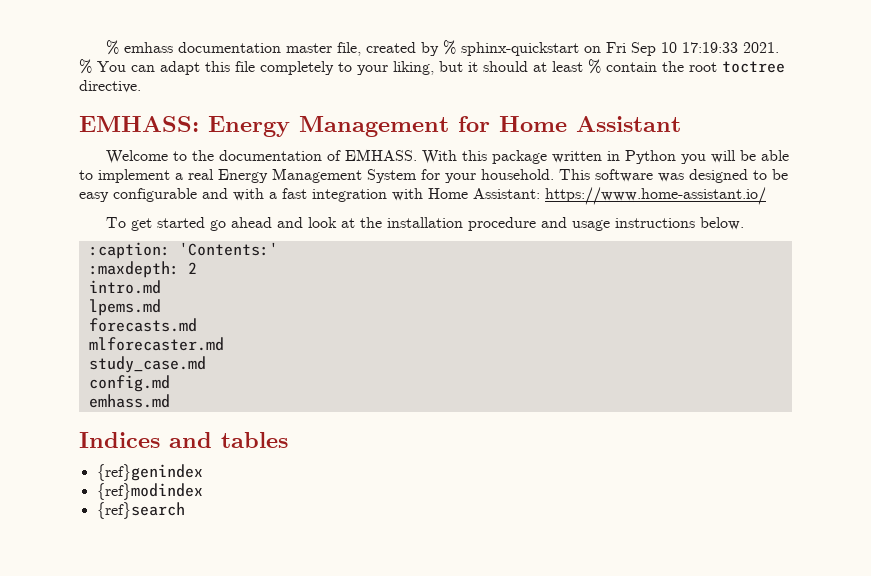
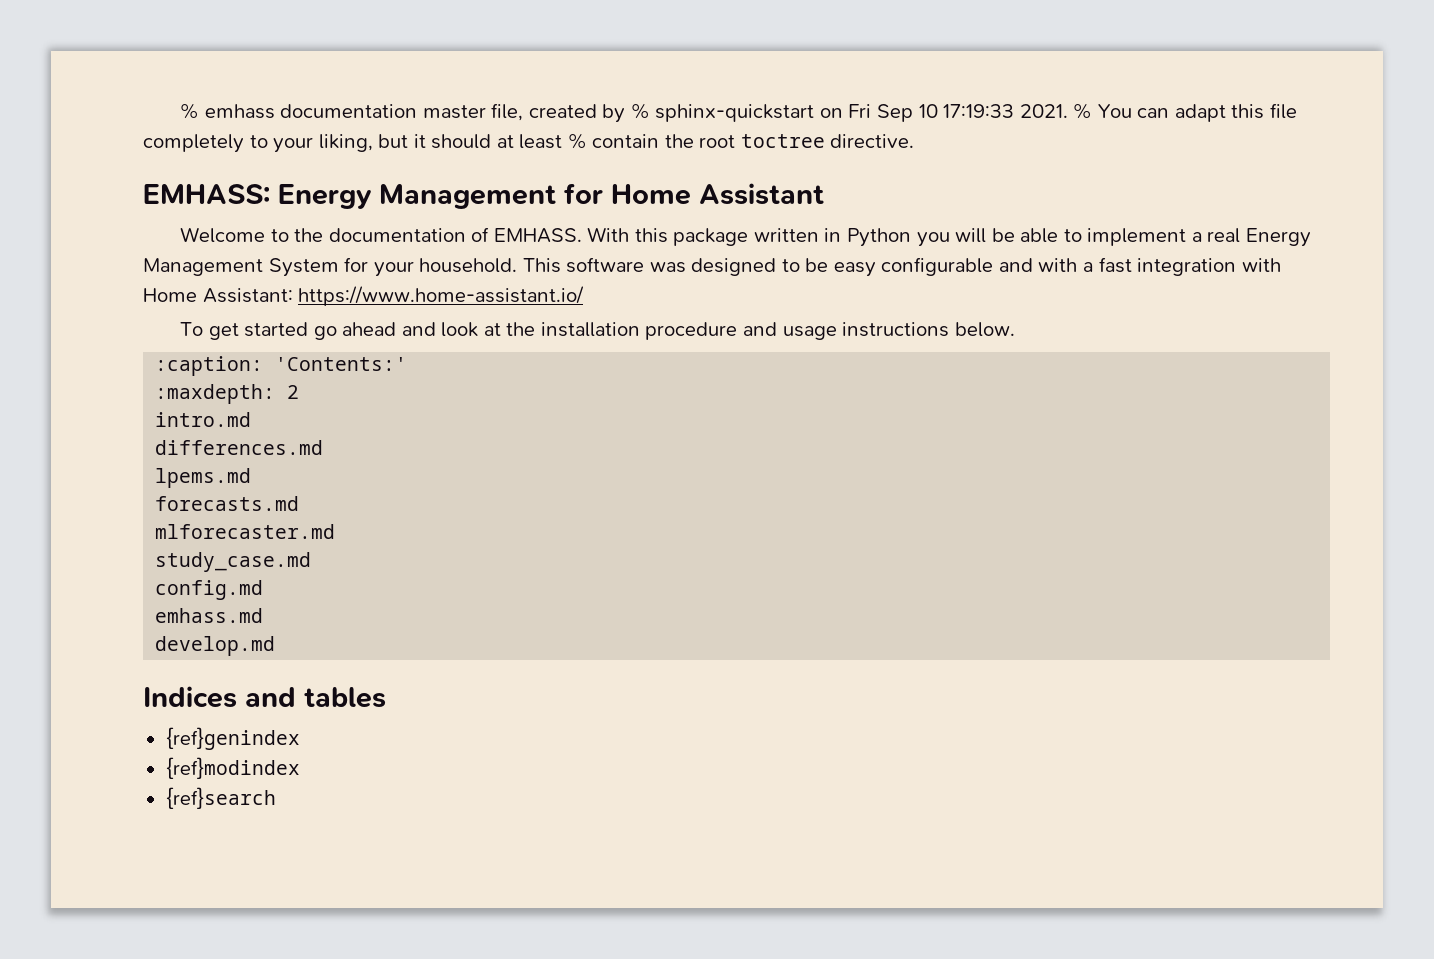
(161, 287) none -> [155,440,324,455] // differences.md
(170, 401) none -> [155,636,276,656] // develop.md

